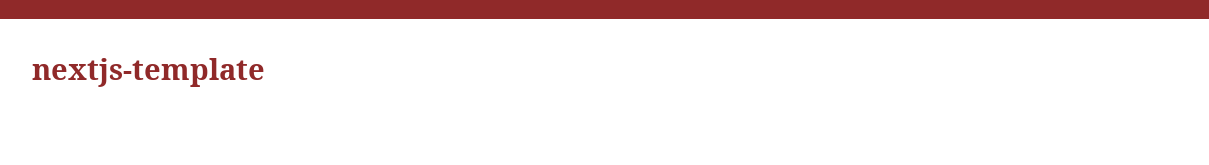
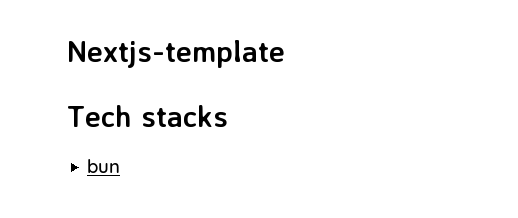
[32,58,265,87] nextjs-template -> [67,40,285,68] [67,105,228,127] [87,159,121,173] Nextjs-template // Tech stacks // bun

